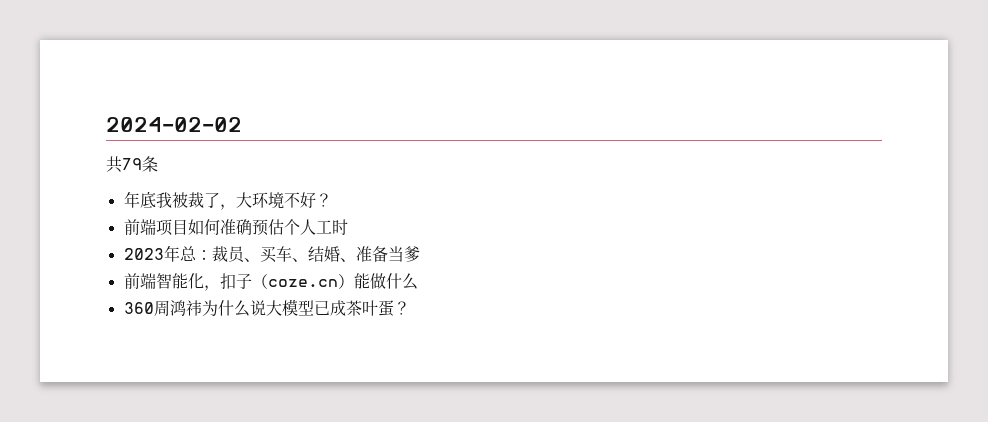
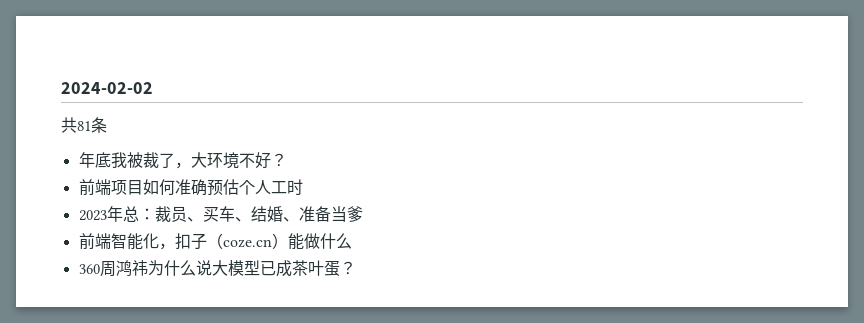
[122,158,142,170] 79 -> [77,121,91,131] 81

